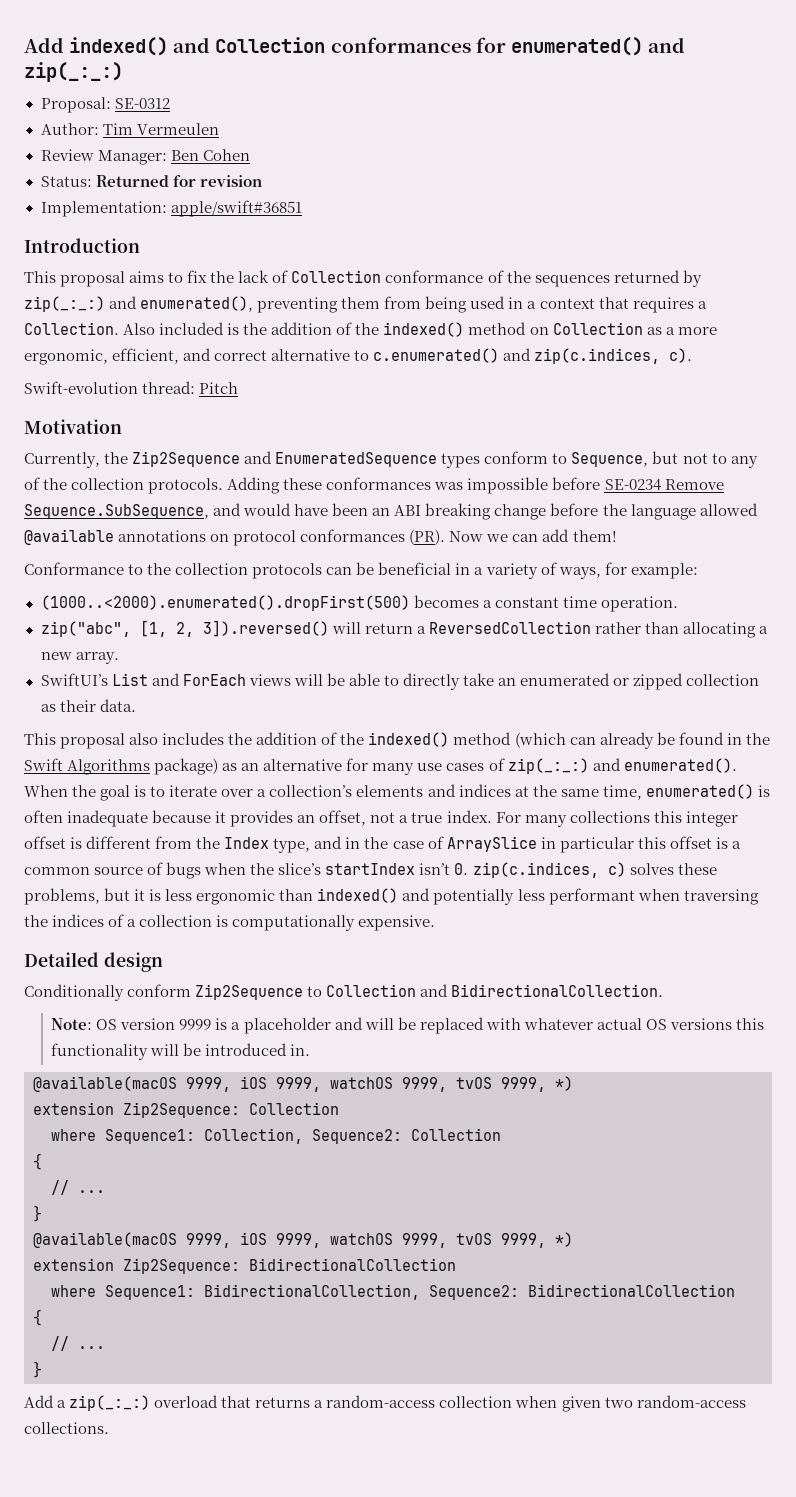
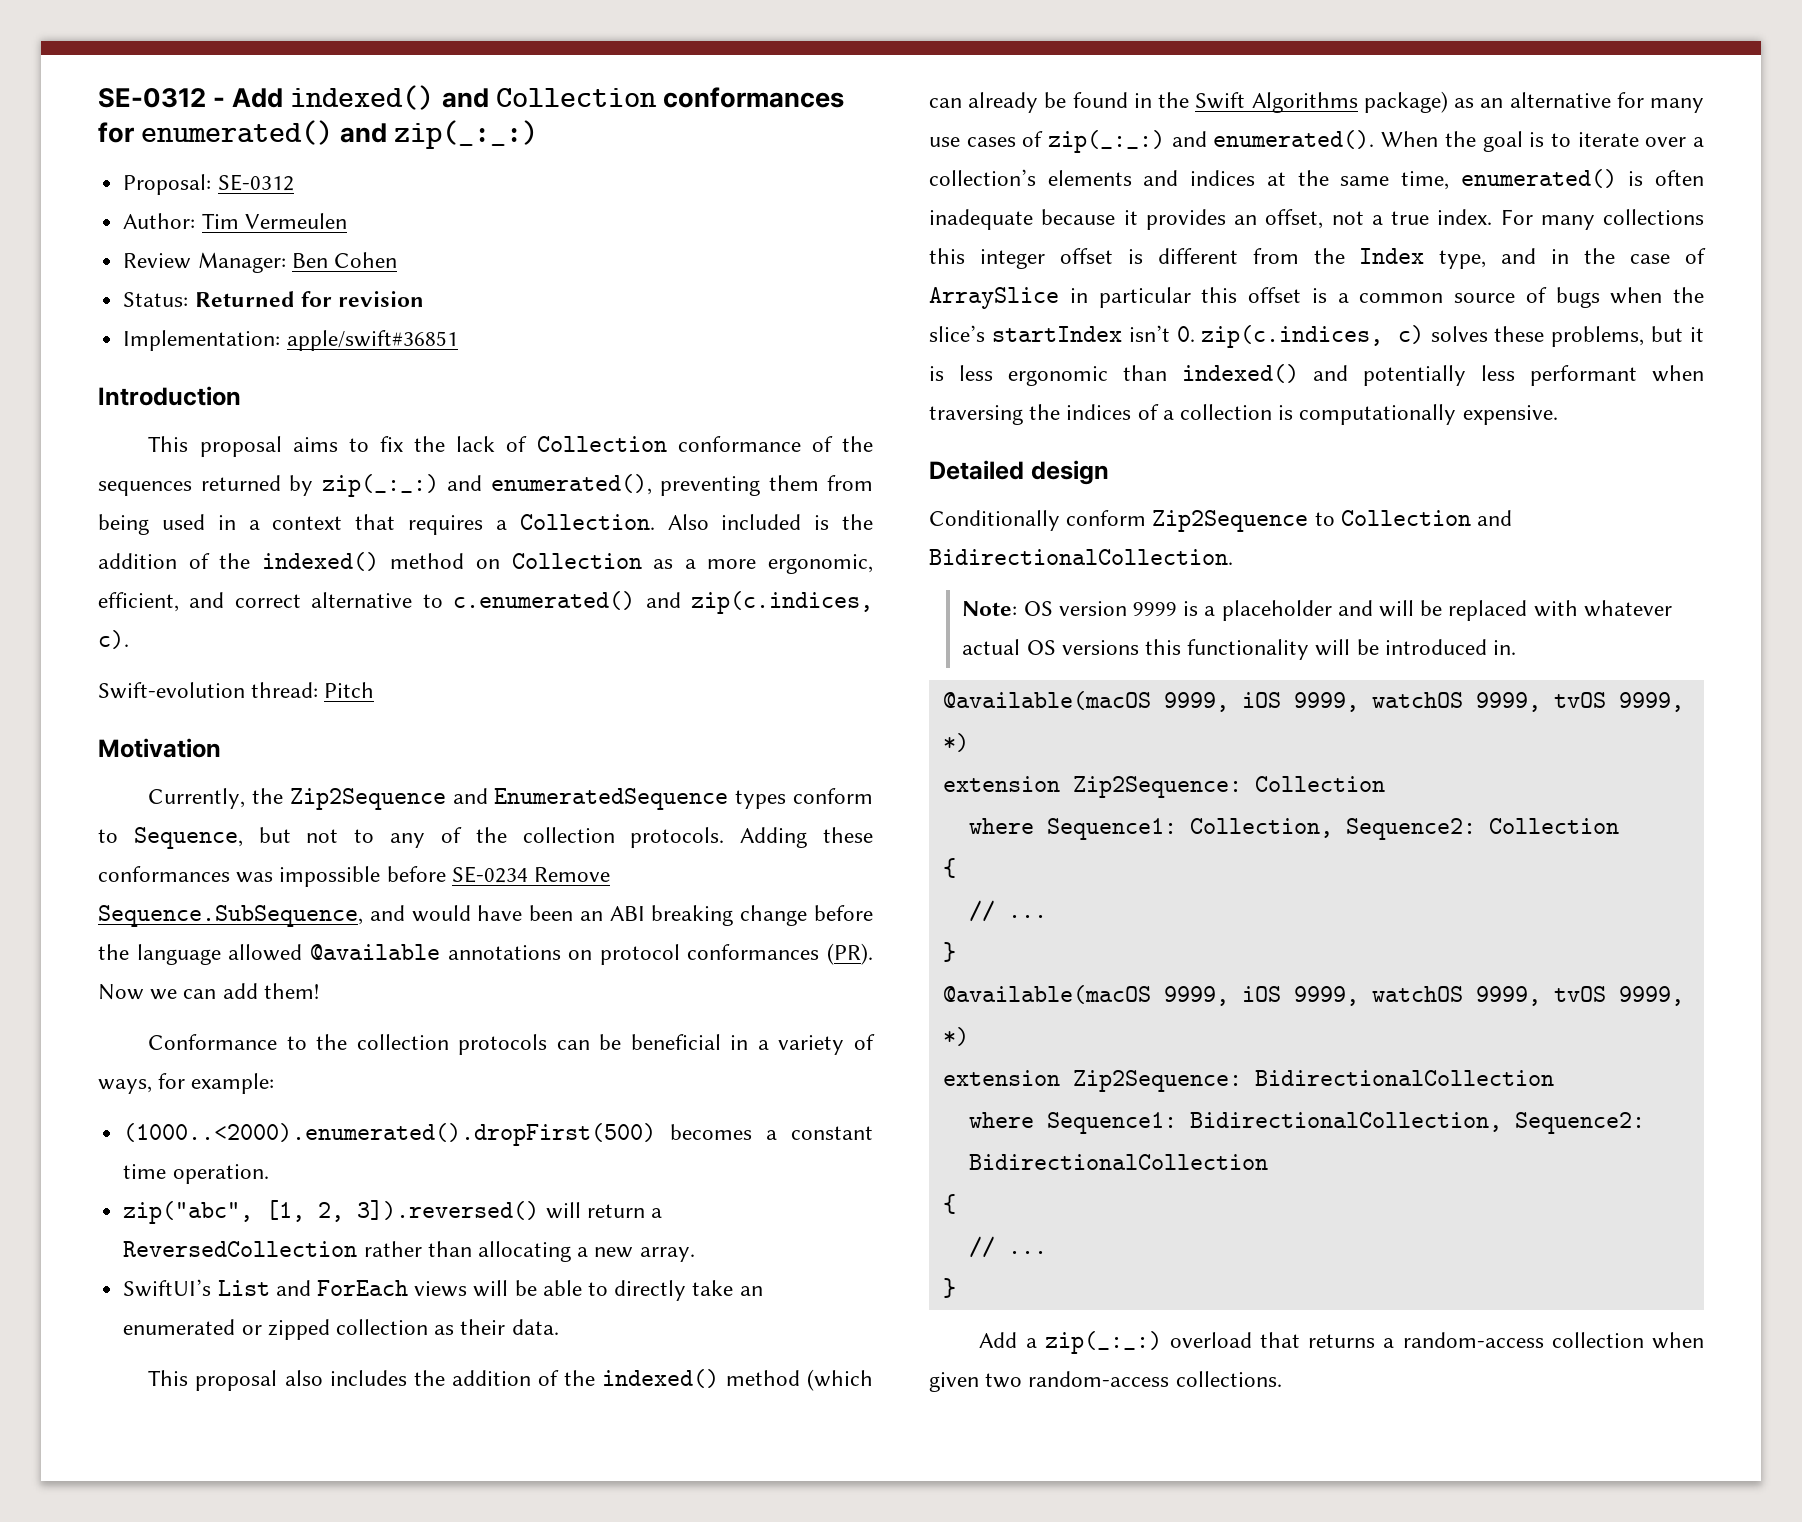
(24, 45) none -> [98,88,226,108] SE-0312 -

